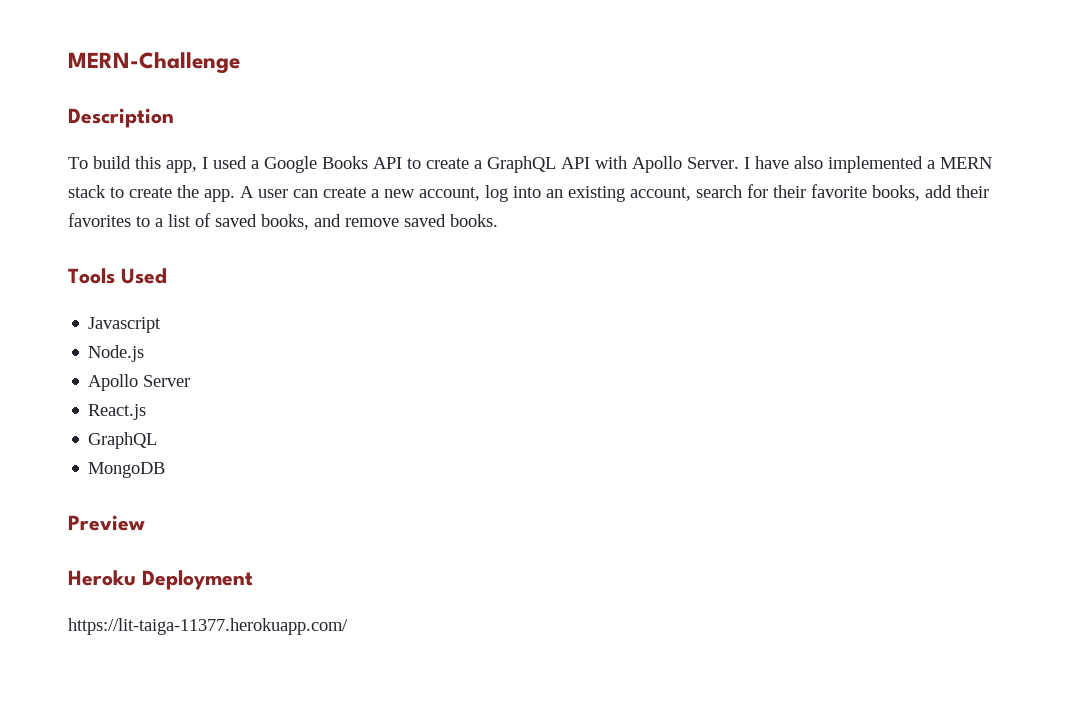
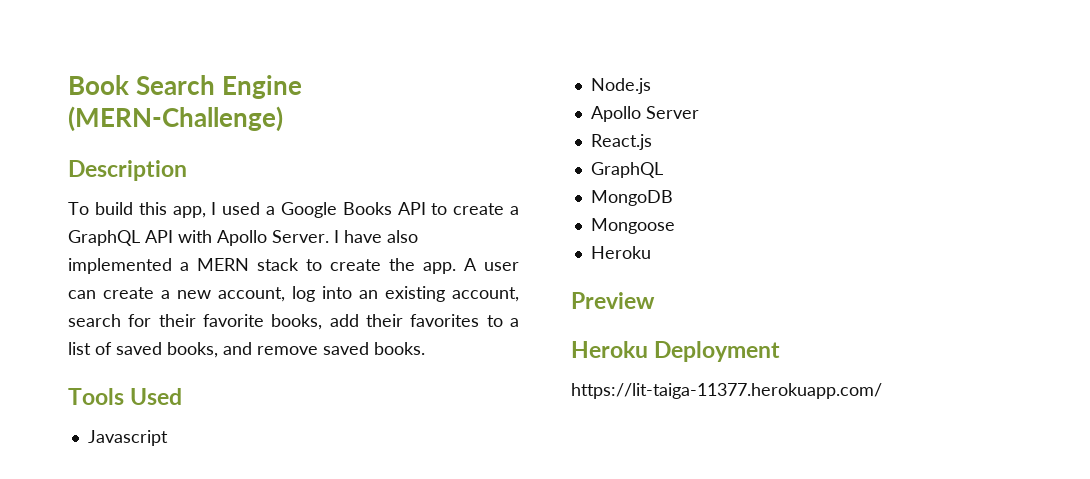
[68,52,240,74] MERN-Challenge -> [68,75,302,99] [68,106,283,132] Book Search Engine (MERN-Challenge)
(166, 470) none -> [590,218,675,234] [590,246,651,259] // Mongoose // Heroku

